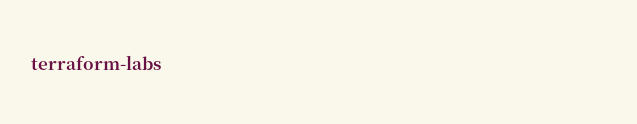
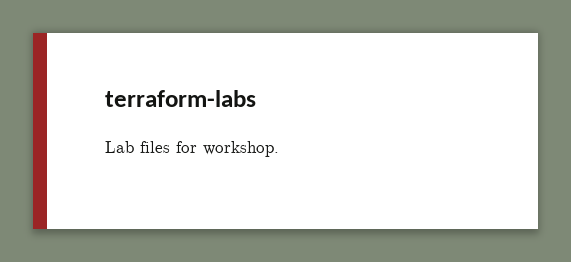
(161, 62) none -> [105,141,279,157] // Lab files for workshop.

